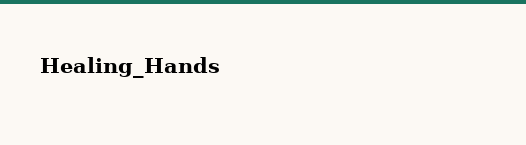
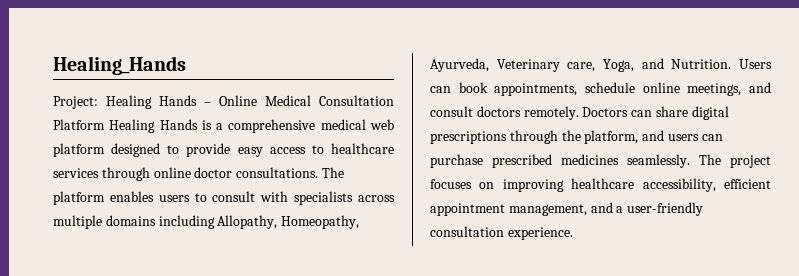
(220, 67) none -> [53,95,394,109] [53,119,394,133] [53,143,394,157] [53,167,344,181] [53,191,395,205] [53,215,360,229] [430,58,772,72] [430,82,771,96] [430,106,729,120] [430,130,723,144] [430,154,771,168] [430,178,771,192] [430,202,704,216] [430,226,573,240] // Project: Healing Hands – Online Medical Consultation Platform Healing Hands is a comprehensive medical web platform designed to provide easy access to healthcare services through online doctor consultations. The platform enables users to consult with specialists across multiple domains including Allopathy, Homeopathy, Ayurveda, Veterinary care, Yoga, and Nutrition. Users can book appointments, schedule online meetings, and consult doctors remotely. Doctors can share digital prescriptions through the platform, and users can purchase prescribed medicines seamlessly. The project focuses on improving healthcare accessibility, efficient appointment management, and a user-friendly consultation experience.

